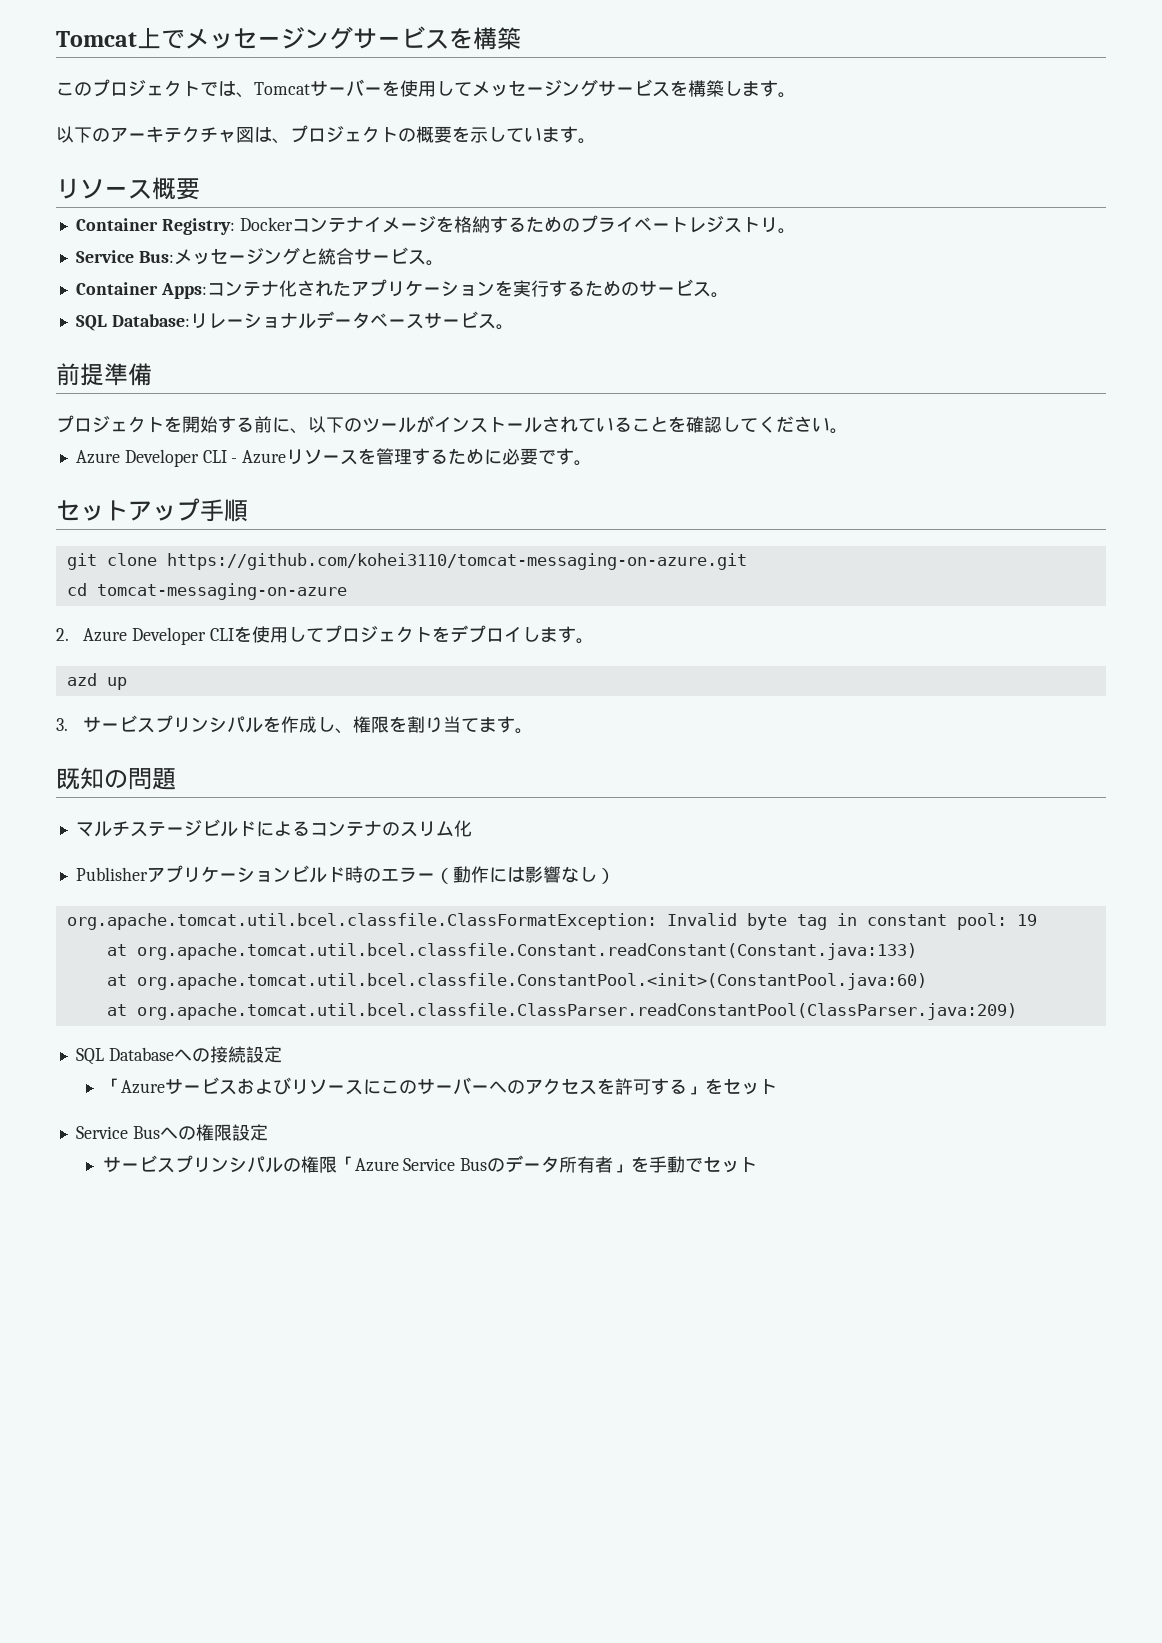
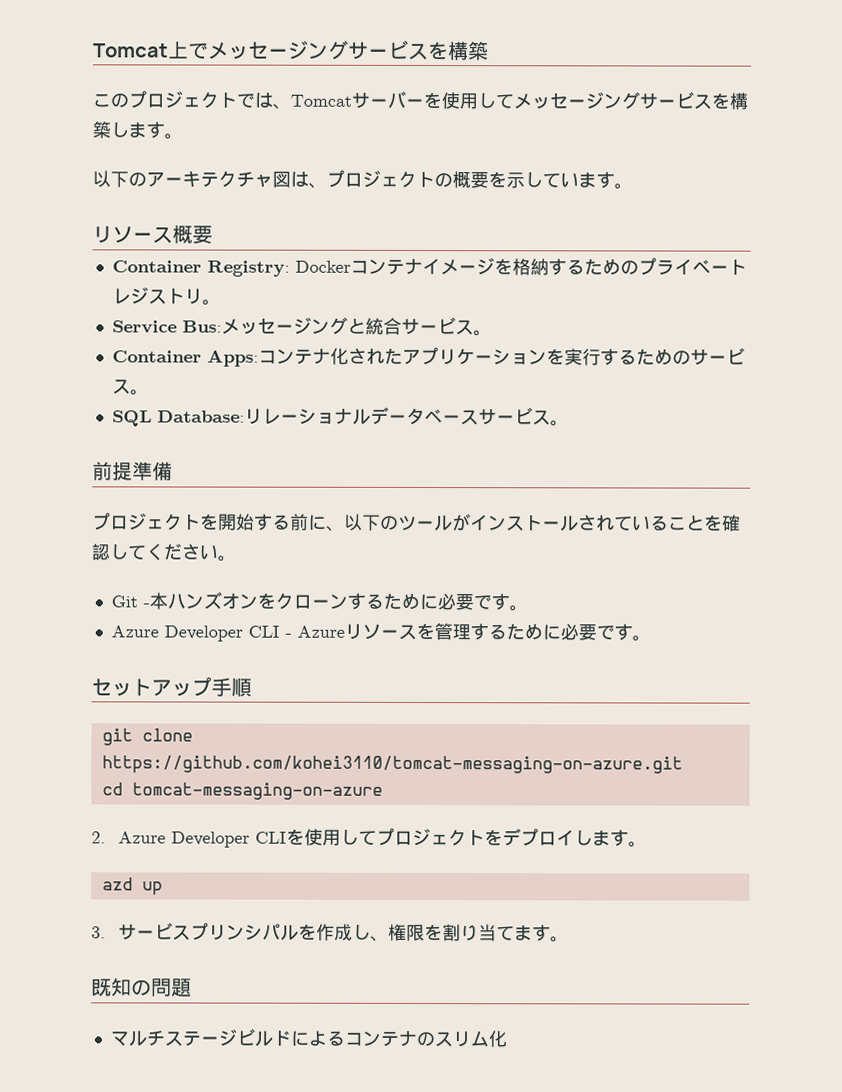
(848, 431) none -> [110,591,528,612] // Git -本ハンズオンをクローンするために必要です。
[75,865,615,884] [66,913,1037,930] [106,943,917,960] [106,973,927,990] [106,1003,1017,1020] [75,1046,282,1065] [102,1077,777,1095] [75,1124,268,1141] [102,1155,758,1173] // Publisherアプリケーションビルド時のエラー（動作には影響なし） // org.apache.tomcat.util.bcel.classfile.ClassFormatException: Invalid byte tag in constant pool: 19 // at org.apache.tomcat.util.bcel.classfile.Constant.readConstant(Constant.java:133) // at org.apache.tomcat.util.bcel.classfile.ConstantPool.<init>(ConstantPool.java:60) // at org.apache.tomcat.util.bcel.classfile.ClassParser.readConstantPool(ClassParser.java:209) // SQL Databaseへの接続設定 // 「Azureサービスおよびリソースにこのサーバーへのアクセスを許可する」をセット // Service Busへの権限設定 // サービスプリンシパルの権限「Azure Service Busのデータ所有者」を手動でセット -> (507, 1039) none

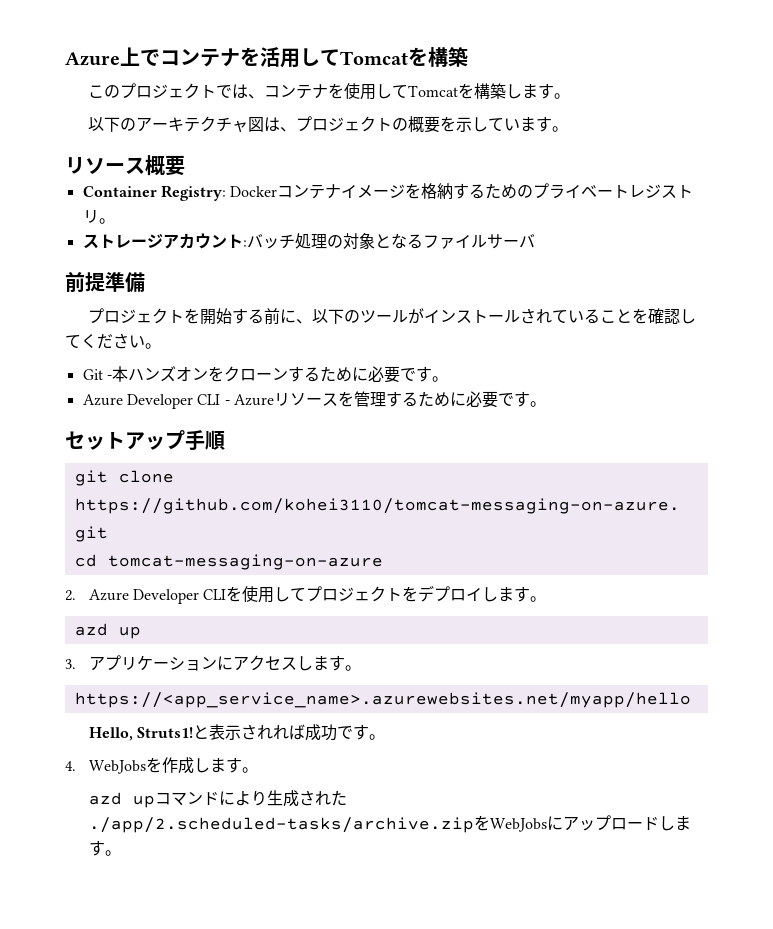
[93,39,429,61] Tomcat上でメッセージングサービス -> [65,47,408,68] Azure上でコンテナを活用してTomcat
[290,90,712,110] Tomcatサーバーを使用してメッセージングサービス -> [263,83,458,100] コンテナを使用してTomcat
[111,316,492,337] [111,346,745,367] [111,379,149,396] [111,406,569,427] Service Bus:メッセージングと統合サービス。 // Container Apps:コンテナ化されたアプリケーションを実行するためのサービス。 // SQL Database:リレーショナルデータベースサービス。 -> [82,233,535,249] ストレージアカウント:バッチ処理の対象となるファイルサーバ
[118,922,570,943] [91,977,192,997] [109,1028,507,1048] サービスプリンシパルを作成し、権限を割り当てます。 // 既知の問題 // マルチステージビルドによるコンテナのスリム化 -> [88,655,361,671] [74,692,691,708] [88,724,385,741] [65,757,258,774] [88,790,347,808] [88,815,691,833] [88,840,121,856] アプリケーションにアクセスします。 // https://<app_service_name>.azurewebsites.net/myapp/hello // Hello, Struts1!と表示されれば成功です。 // 4. WebJobsを作成します。 // azd upコマンドにより生成された./app/2.scheduled-tasks/archive.zipをWebJobsにアップロードします。

